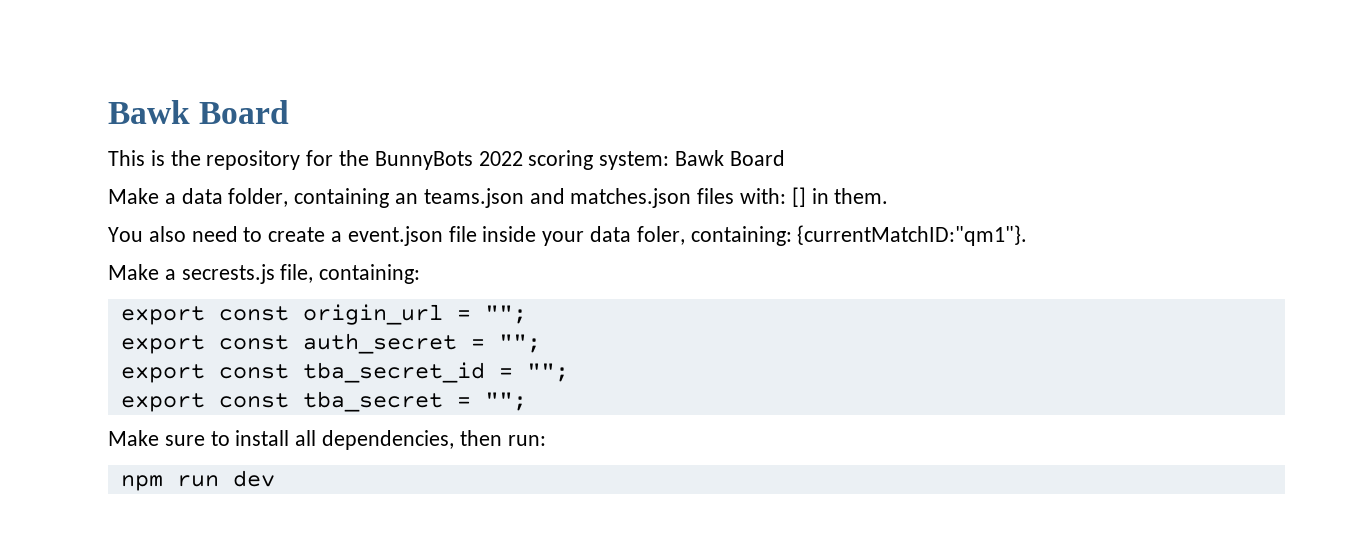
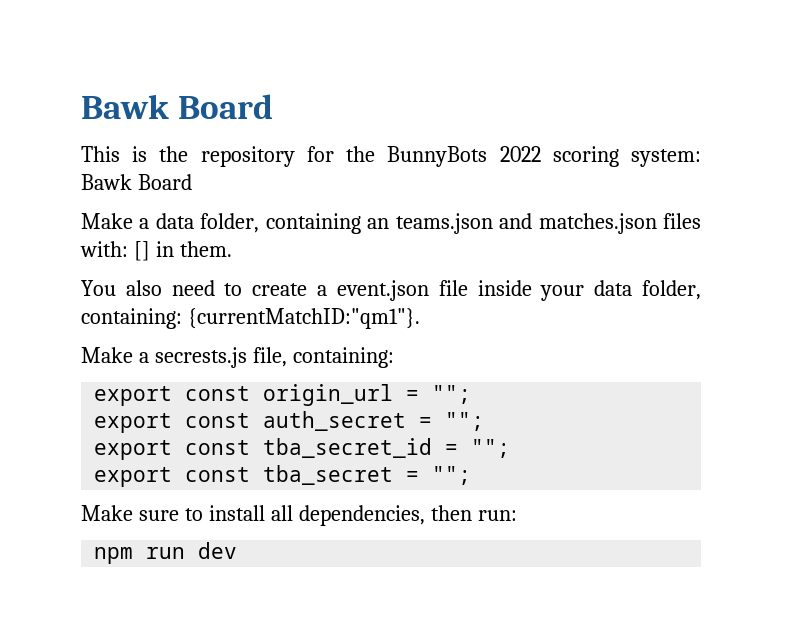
[636,226,685,245] foler, -> [642,280,701,300] folder,

